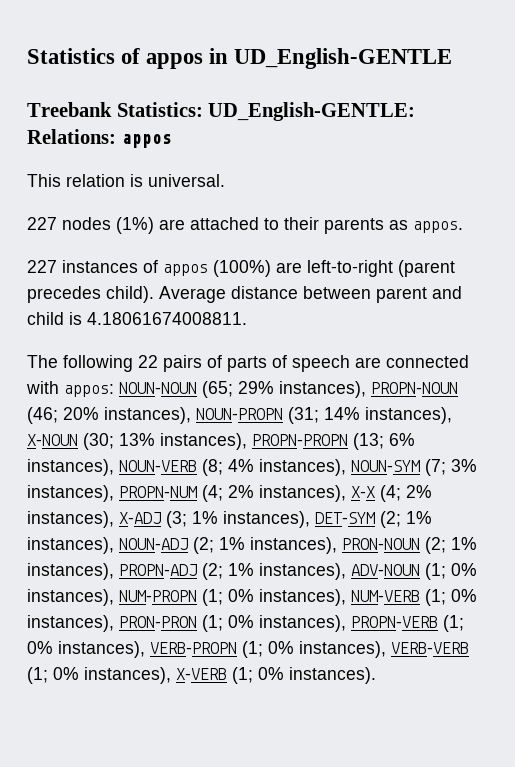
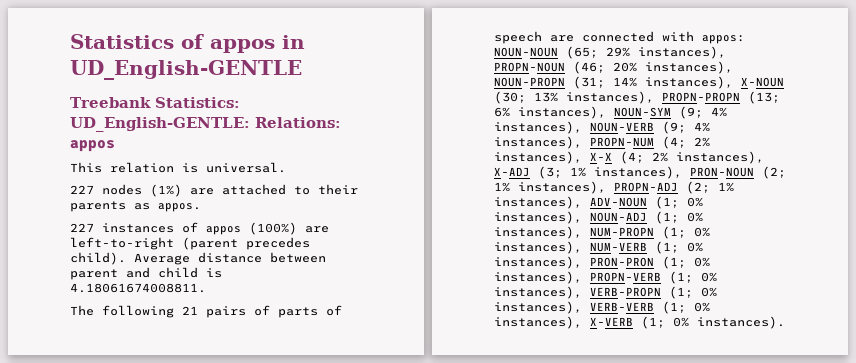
[138,355,158,368] 22 -> [182,306,198,315] 21
[119,459,477,476] NOUN-VERB (8; 4% instances), NOUN-SYM (7; 3% -> [614,106,727,119] [494,121,710,134] NOUN-SYM (9; 4% instances), NOUN-VERB (9; 4%
[315,511,432,528] [27,537,337,554] DET-SYM (2; 1% instances), NOUN-ADJ (2; 1% instances), -> (682, 172) none
(114, 597) none -> [590,211,703,224] [494,226,582,239] NOUN-ADJ (1; 0% instances),

